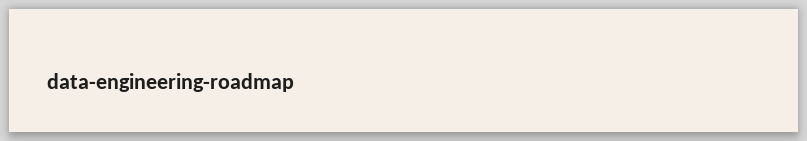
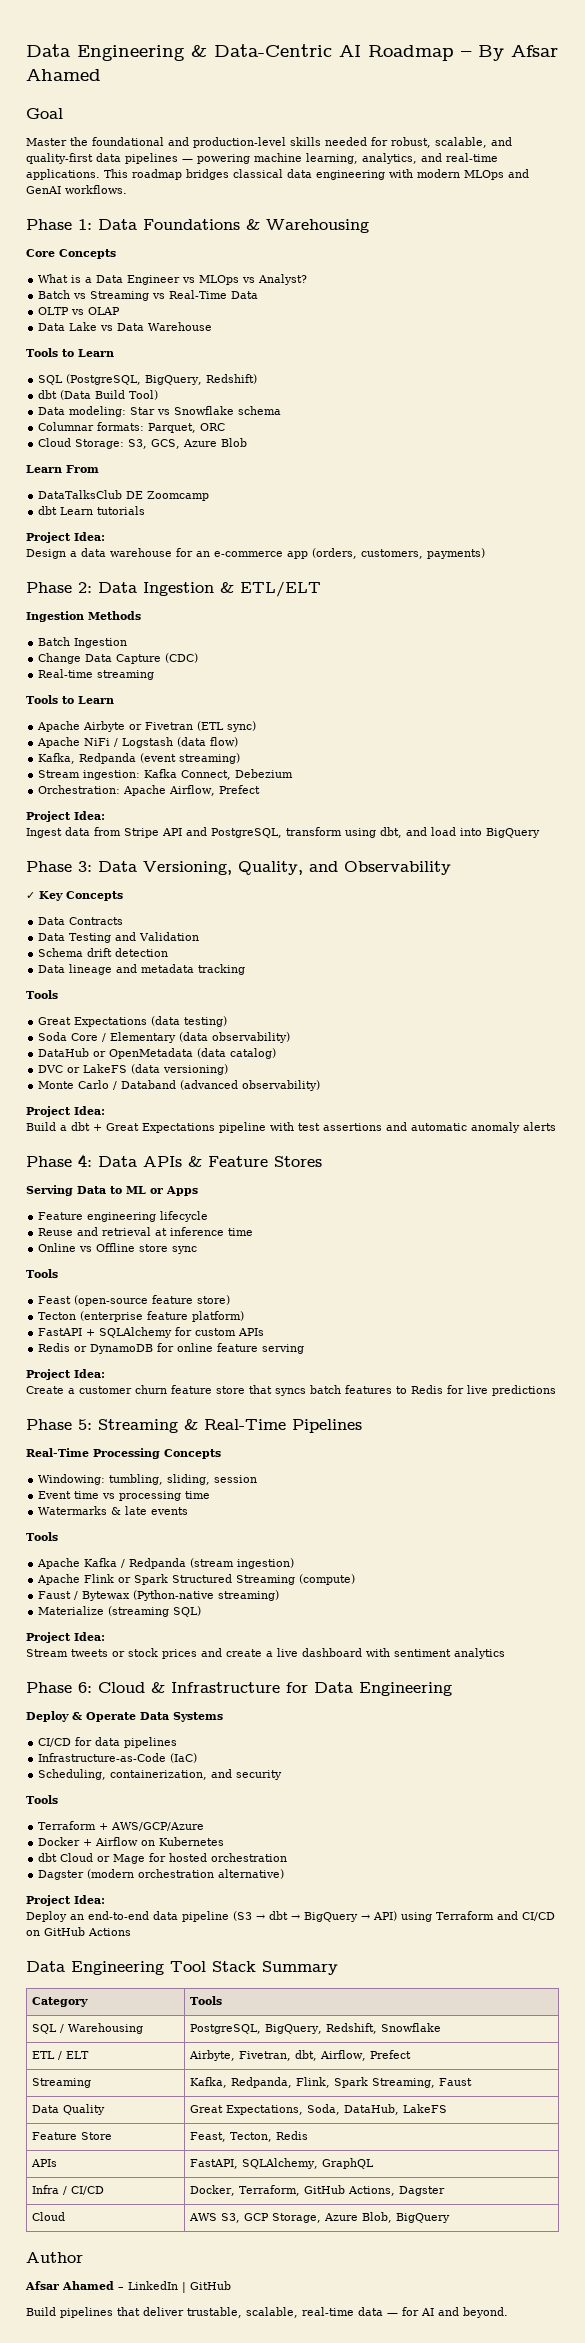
[47,73,294,92] data-engineering-roadmap -> [26,44,558,61] [26,69,101,81] [26,108,63,119] [26,137,512,148] [26,153,498,164] [26,169,529,180] [26,185,127,194] [26,219,369,233] [26,249,116,259] [38,274,308,285] [38,290,259,301] [38,307,121,315] [38,322,213,331] [26,348,114,357] [38,374,258,385] [38,390,159,400] [38,406,282,417] [38,422,226,433] [38,438,248,449] [26,465,99,473] [38,490,210,501] [38,506,146,515] [26,532,105,543] [26,548,485,559] [26,581,321,597] [26,611,141,622] [38,637,128,648] [38,653,199,664] [38,669,155,680] [26,695,114,704] [37,721,257,732] [37,737,239,748] [38,753,241,764] [38,769,294,780] [38,785,261,796] [26,811,105,822] [26,827,540,838] [26,861,451,875] [26,891,123,901] [38,917,124,925] [38,932,200,943] [38,948,169,957] [38,964,246,975] [26,990,58,999] [38,1016,228,1027] [38,1032,291,1043] [38,1048,277,1059] [38,1064,229,1075] [38,1080,321,1091] [26,1106,105,1117] [26,1122,556,1133] [26,1154,322,1167] [26,1185,198,1196] [38,1211,209,1222] [38,1227,254,1236] [38,1243,198,1254] [26,1269,58,1278] [38,1295,231,1306] [38,1311,245,1322] [38,1327,265,1338] [38,1343,305,1354] [26,1369,105,1380] [26,1385,556,1396] [26,1419,362,1433] [26,1448,221,1459] [38,1474,258,1485] [38,1491,211,1501] [38,1506,189,1515] [26,1532,58,1541] [37,1558,295,1569] [37,1574,356,1585] [38,1590,280,1601] [38,1606,202,1617] [26,1632,105,1643] [26,1648,505,1659] [26,1682,452,1696] [26,1711,223,1722] [38,1737,178,1748] [38,1753,198,1763] [38,1769,283,1780] [26,1795,58,1804] [38,1821,205,1831] [38,1837,225,1846] [38,1853,288,1864] [38,1869,285,1880] [26,1895,105,1906] [26,1911,555,1922] [26,1927,131,1936] [26,1961,338,1975] [32,1997,89,2007] [190,1996,223,2005] [32,2023,144,2034] [190,2023,442,2034] [32,2051,90,2060] [189,2050,412,2061] [32,2078,92,2088] [190,2077,473,2088] [32,2104,106,2115] [190,2104,448,2115] [32,2132,113,2140] [190,2131,309,2142] [31,2159,58,2167] [190,2158,375,2169] [32,2185,105,2195] [190,2185,446,2196] [32,2212,66,2221] [189,2212,451,2223] [26,2252,83,2263] [25,2281,231,2293] [26,2307,508,2318] Data Engineering & Data-Centric AI Roadmap – By Afsar Ahamed // Goal // Master the foundational and production-level skills needed for robust, scalable, and quality-first data pipelines — powering machine learning, analytics, and real-time applications. This roadmap bridges classical data engineering with modern MLOps and GenAI workflows. // Phase 1: Data Foundations & Warehousing // Core Concepts // What is a Data Engineer vs MLOps vs Analyst? // Batch vs Streaming vs Real-Time Data // OLTP vs OLAP // Data Lake vs Data Warehouse // Tools to Learn // SQL (PostgreSQL, BigQuery, Redshift) // dbt (Data Build Tool) // Data modeling: Star vs Snowflake schema // Columnar formats: Parquet, ORC // Cloud Storage: S3, GCS, Azure Blob // Learn From // DataTalksClub DE Zoomcamp // dbt Learn tutorials // Project Idea: // Design a data warehouse for an e-commerce app (orders, customers, payments) // Phase 2: Data Ingestion & ETL/ELT // Ingestion Methods // Batch Ingestion // Change Data Capture (CDC) // Real-time streaming // Tools to Learn // Apache Airbyte or Fivetran (ETL sync) // Apache NiFi / Logstash (data flow) // Kafka, Redpanda (event streaming) // Stream ingestion: Kafka Connect, Debezium // Orchestration: Apache Airflow, Prefect // Project Idea: // Ingest data from Stripe API and PostgreSQL, transform using dbt, and load into BigQuery // Phase 3: Data Versioning, Quality, and Observability // ✓ Key Concepts // Data Contracts // Data Testing and Validation // Schema drift detection // Data lineage and metadata tracking // Tools // Great Expectations (data testing) // Soda Core / Elementary (data observability) // DataHub or OpenMetadata (data catalog) // DVC or LakeFS (data versioning) // Monte Carlo / Databand (advanced observability) // Project Idea: // Build a dbt + Great Expectations pipeline with test assertions and automatic anomaly alerts // Phase 4: Data APIs & Feature Stores // Serving Data to ML or Apps // Feature engineering lifecycle // Reuse and retrieval at inference time // Online vs Offline store sync // Tools // Feast (open-source feature store) // Tecton (enterprise feature platform) // FastAPI + SQLAlchemy for custom APIs // Redis or DynamoDB for online feature serving // Project Idea: // Create a customer churn feature store that syncs batch features to Redis for live predictions // Phase 5: Streaming & Real-Time Pipelines // Real-Time Processing Concepts // Windowing: tumbling, sliding, session // Event time vs processing time // Watermarks & late events // Tools // Apache Kafka / Redpanda (stream ingestion) // Apache Flink or Spark Structured Streaming (compute) // Faust / Bytewax (Python-native streaming) // Materialize (streaming SQL) // Project Idea: // Stream tweets or stock prices and create a live dashboard with sentiment analytics // Phase 6: Cloud & Infrastructure for Data Engineering // Deploy & Operate Data Systems // CI/CD for data pipelines // Infrastructure-as-Code (IaC) // Scheduling, containerization, and security // Tools // Terraform + AWS/GCP/Azure // Docker + Airflow on Kubernetes // dbt Cloud or Mage for hosted orchestration // Dagster (modern orchestration alternative) // Project Idea: // Deploy an end-to-end data pipeline (S3 → dbt → BigQuery → API) using Terraform and CI/CD on GitHub Actions // Data Engineering Tool Stack Summary // Category | Tools // SQL / Warehousing | PostgreSQL, BigQuery, Redshift, Snowflake // ETL / ELT | Airbyte, Fivetran, dbt, Airflow, Prefect // Streaming | Kafka, Redpanda, Flink, Spark Streaming, Faust // Data Quality | Great Expectations, Soda, DataHub, LakeFS // Feature Store | Feast, Tecton, Redis // APIs | FastAPI, SQLAlchemy, GraphQL // Infra / CI/CD | Docker, Terraform, GitHub Actions, Dagster // Cloud | AWS S3, GCP Storage, Azure Blob, BigQuery // Author // Afsar Ahamed – LinkedIn | GitHub // Build pipelines that deliver trustable, scalable, real-time data — for AI and beyond.

